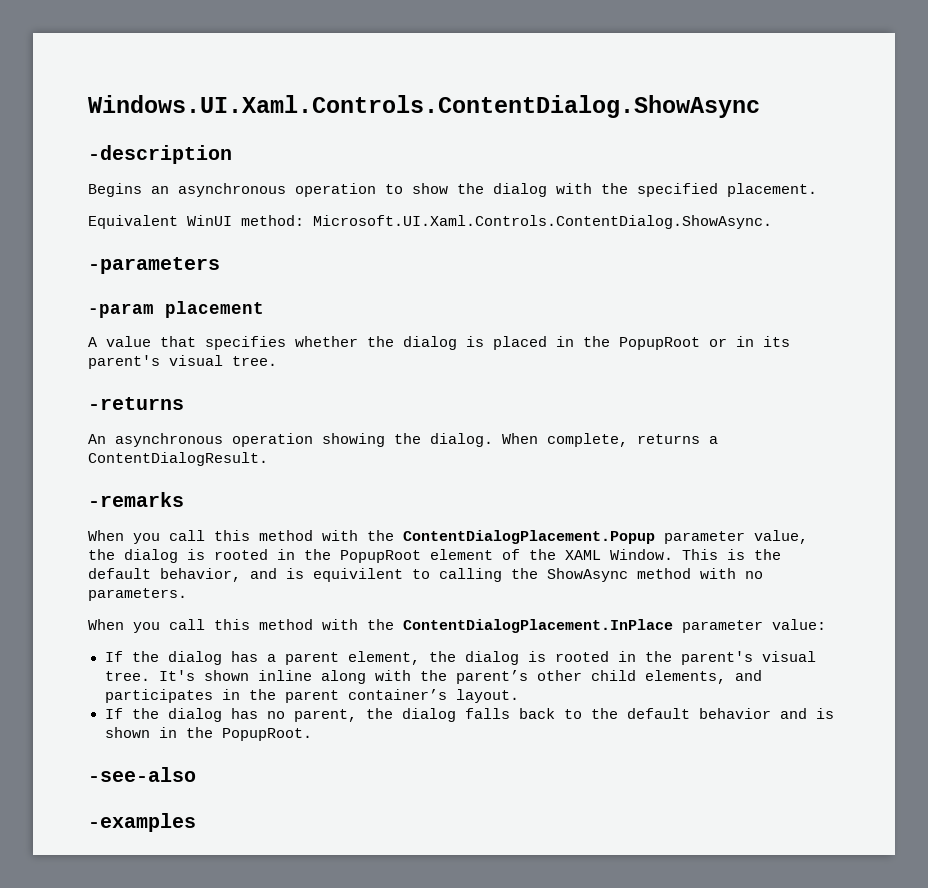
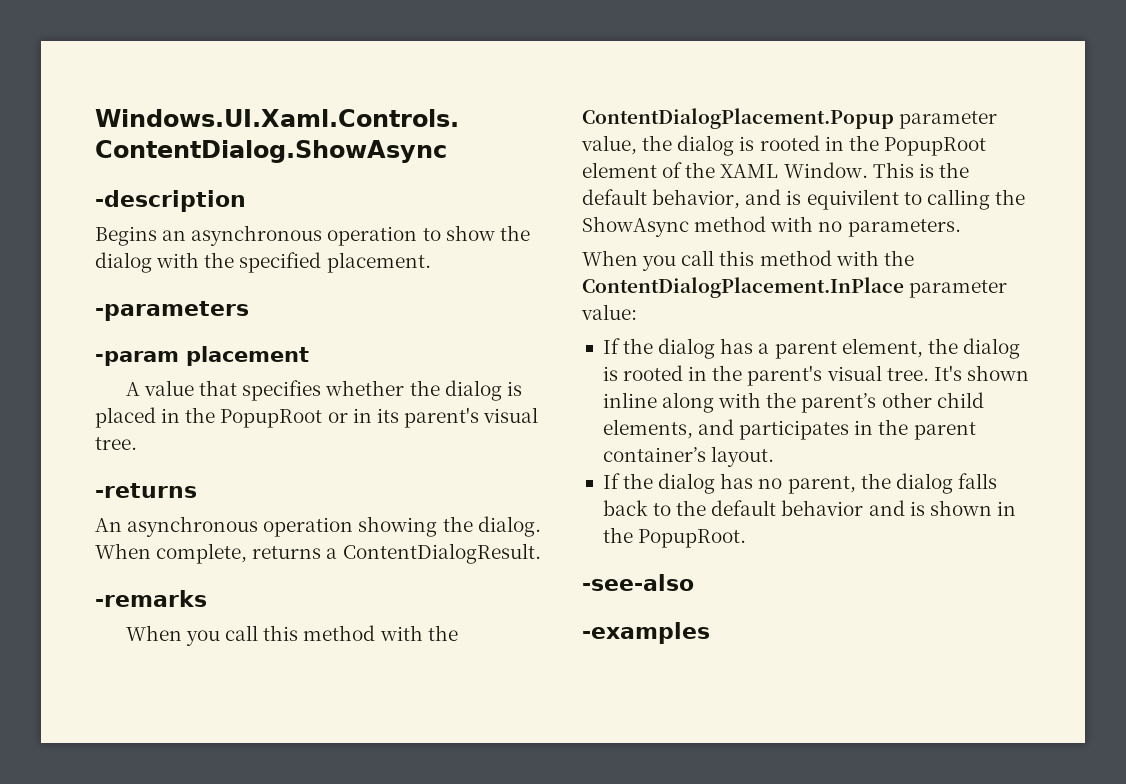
[88,215,772,229] // Equivalent WinUI method: Microsoft.UI.Xaml.Controls.ContentDialog.ShowAsync. -> (431, 262) none

